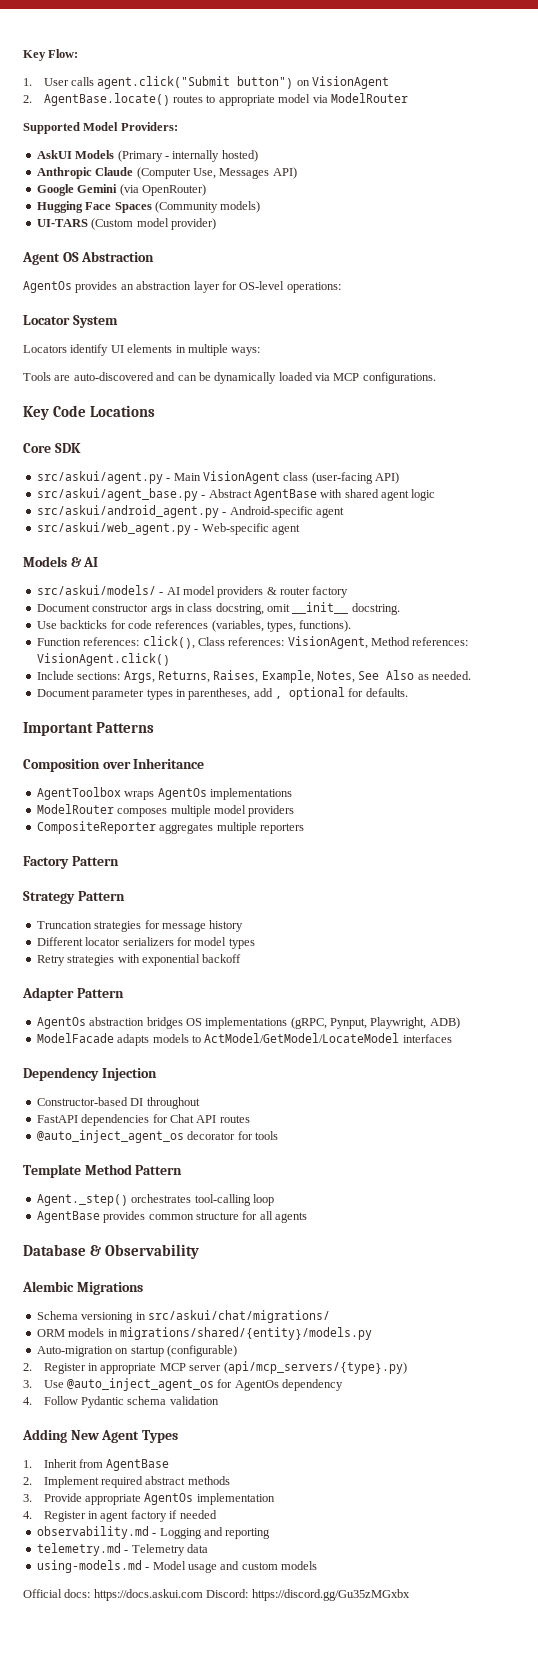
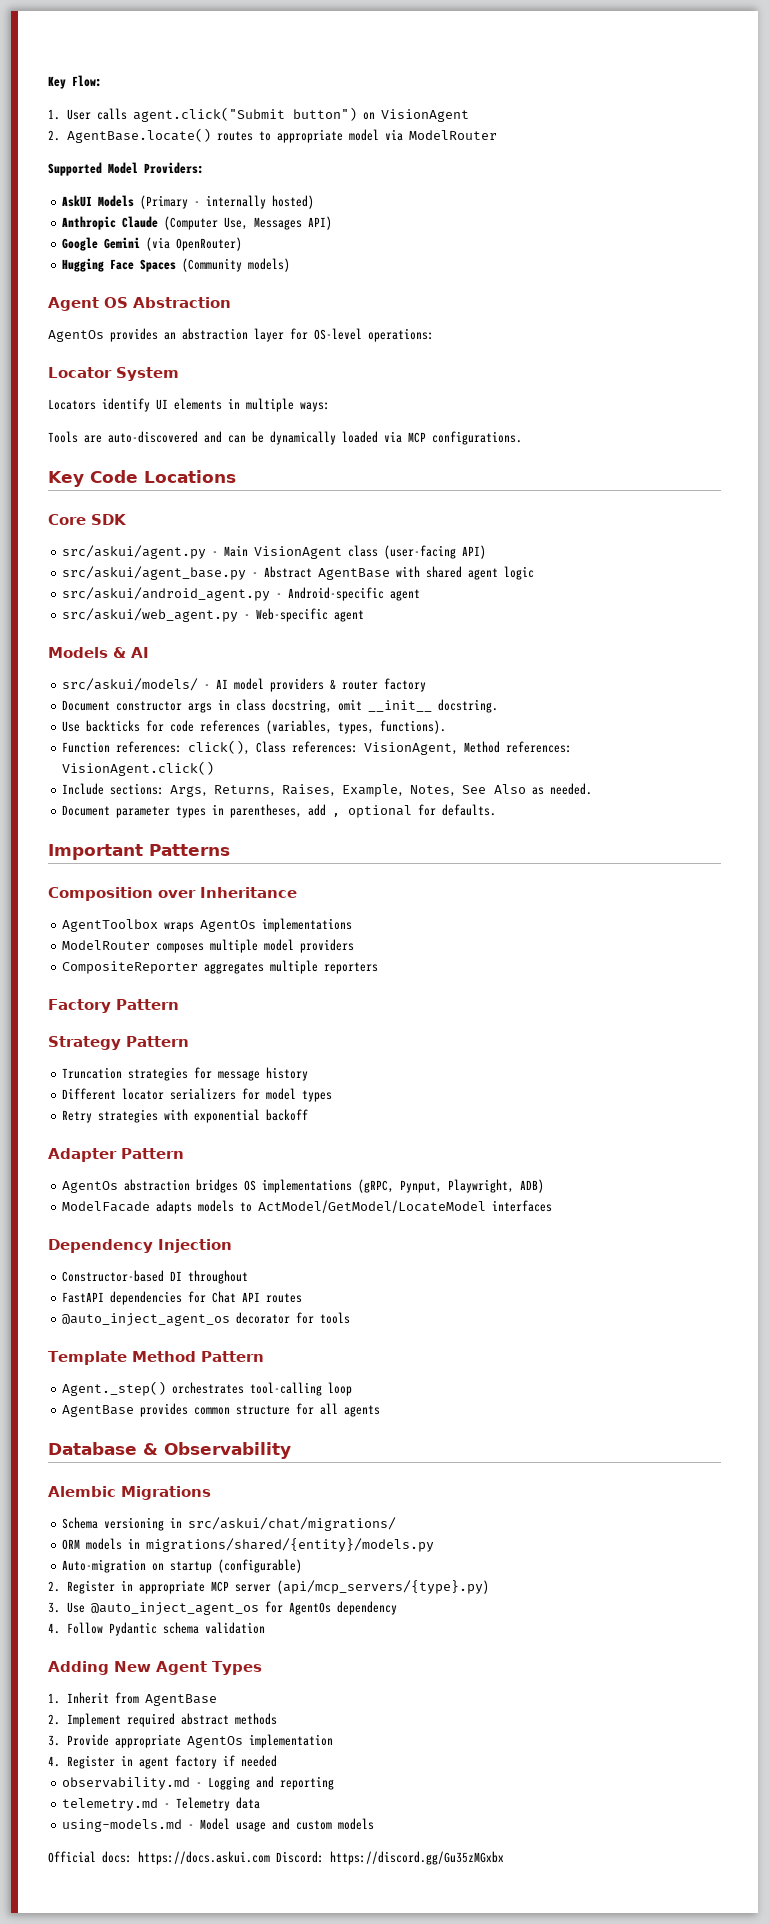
[36,218,216,230] // UI-TARS (Custom model provider) -> (291, 265) none

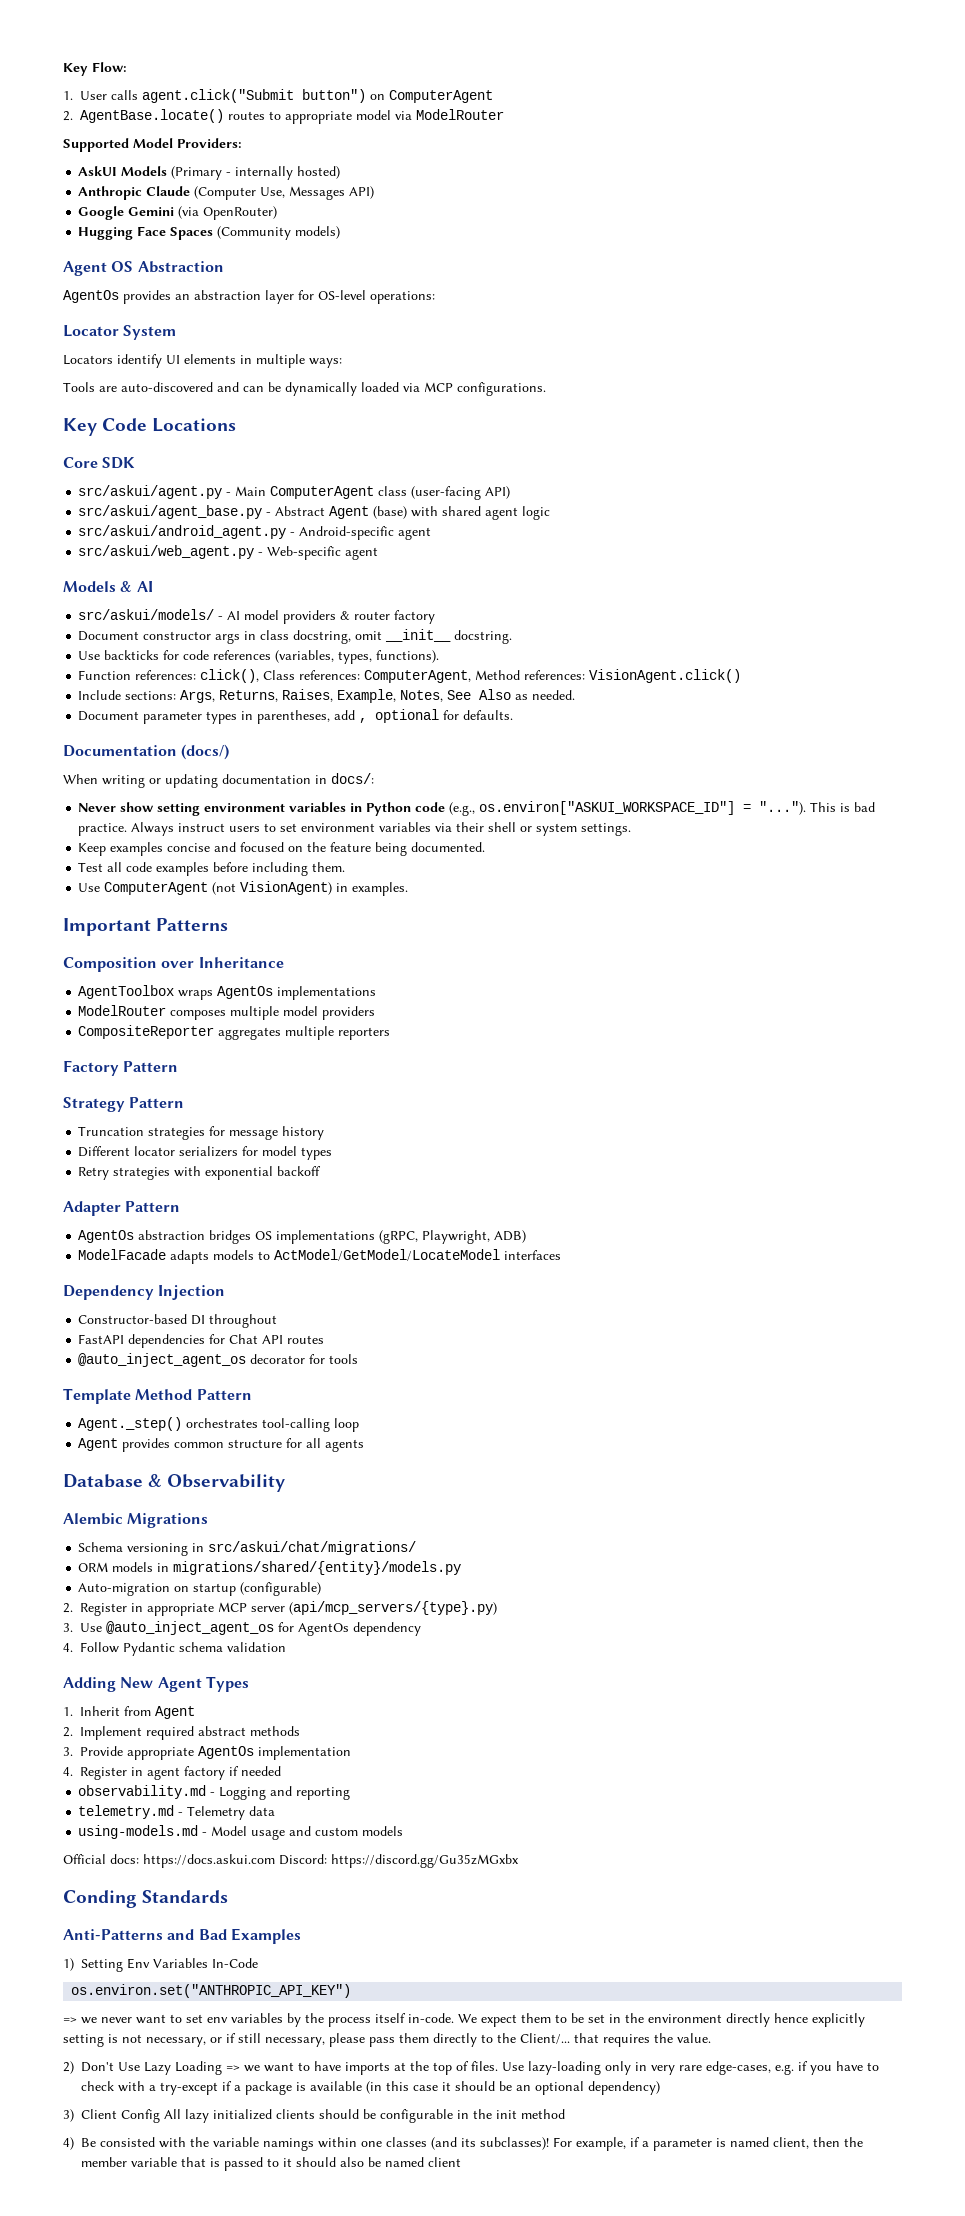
[380,109,469,122] VisionAgent -> [389,90,493,103] ComputerAgent
[254,546,343,559] VisionAgent -> [270,486,375,499] ComputerAgent
[318,568,391,580] AgentBase -> [329,506,408,519] Agent (base)
[364,742,459,755] VisionAgent, -> [364,670,472,683] ComputerAgent,
(497, 810) none -> [63,744,230,760] [63,773,374,788] [78,801,876,816] [78,822,632,836] [78,842,486,856] [78,862,346,876] [78,881,409,896] // Documentation (docs/) // When writing or updating documentation in docs/: // Never show setting environment variables in Python code (e.g., os.environ["ASKUI_WORKSPACE_ID"] = "..."). This is bad practice. Always instruct users to set environment variables via their shell or system settings. // Keep examples concise and focused on the feature being documented. // Test all code examples before including them. // Use ComputerAgent (not VisionAgent) in examples.
[400,1180,443,1193] Pynput, -> (419, 1237) none
[62,1405,135,1417] AgentBase -> [78,1438,119,1451] Agent
[144,1694,217,1706] AgentBase -> [155,1706,195,1719] Agent
(504, 1858) none -> [63,1890,229,1908] [63,1928,301,1944] [63,1958,258,1972] [71,1984,352,1998] [63,2013,865,2027] [63,2033,711,2047] [63,2061,879,2075] [81,2081,660,2095] [63,2109,565,2123] [63,2137,863,2151] [81,2157,461,2171] // Conding Standards // Anti-Patterns and Bad Examples // 1) Setting Env Variables In-Code // os.environ.set("ANTHROPIC_API_KEY") // => we never want to set env variables by the process itself in-code. We expect them to be set in the environment directly hence explicitly setting is not necessary, or if still necessary, please pass them directly to the Client/... that requires the value. // 2) Don't Use Lazy Loading => we want to have imports at the top of files. Use lazy-loading only in very rare edge-cases, e.g. if you have to check with a try-except if a package is available (in this case it should be an optional dependency) // 3) Client Config All lazy initialized clients should be configurable in the init method // 4) Be consisted with the variable namings within one classes (and its subclasses)! For example, if a parameter is named client, then the member variable that is passed to it should also be named client

